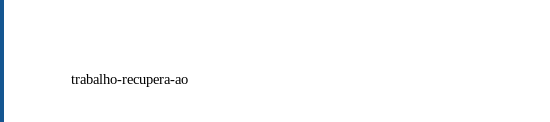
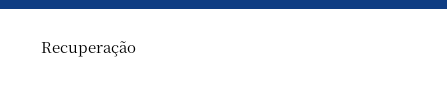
[71,74,188,87] trabalho-recupera-ao -> [41,41,136,57] Recuperação

